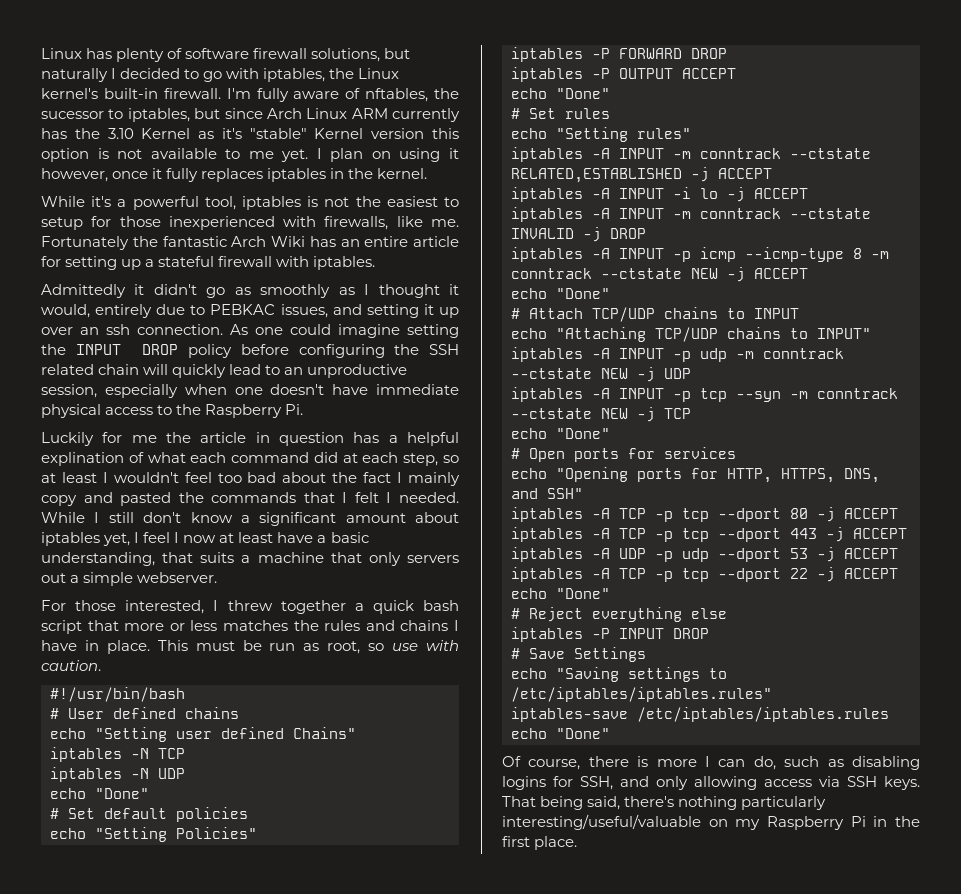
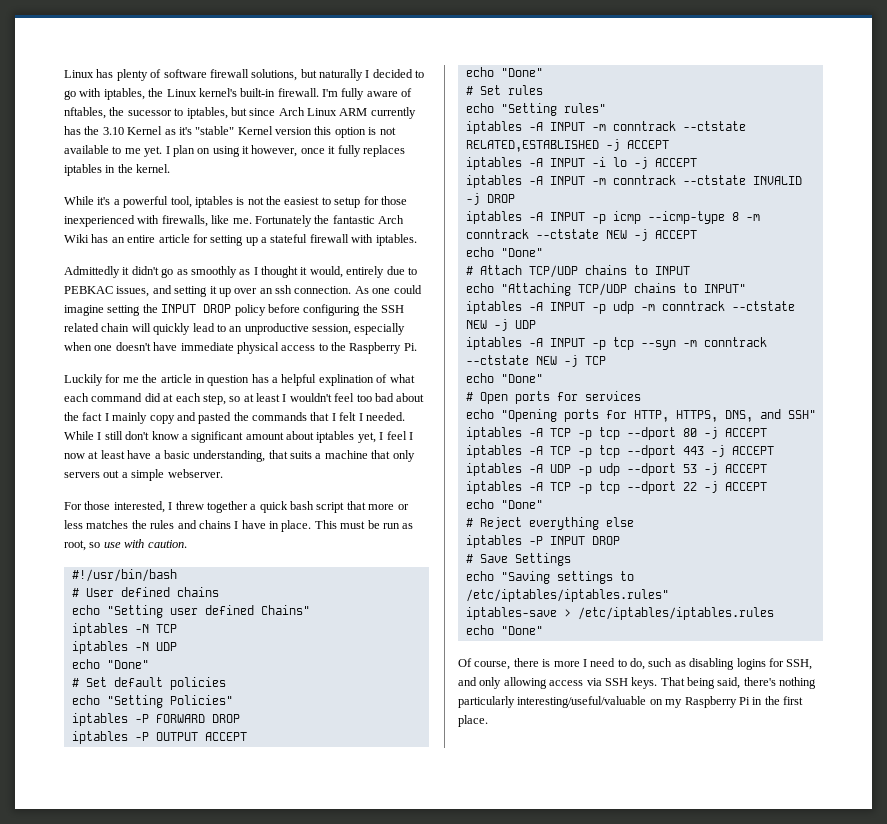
(628, 714) none -> [563,609,571,617] >
[718,759,746,767] can -> [590,658,627,667] need to

